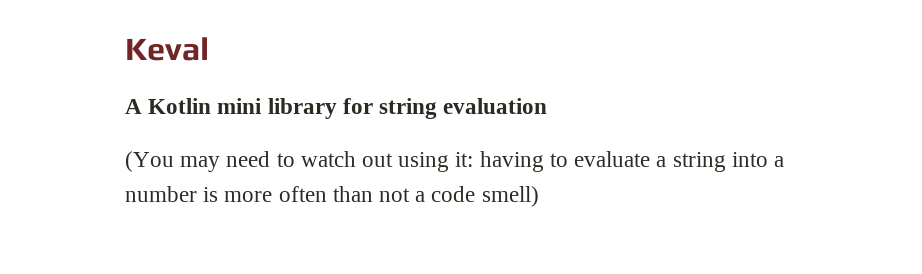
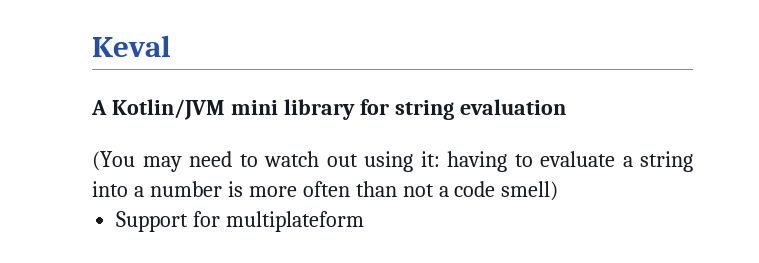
[148,98,212,114] Kotlin -> [111,99,225,120] Kotlin/JVM
(539, 196) none -> [116,211,365,232] // Support for multiplateform

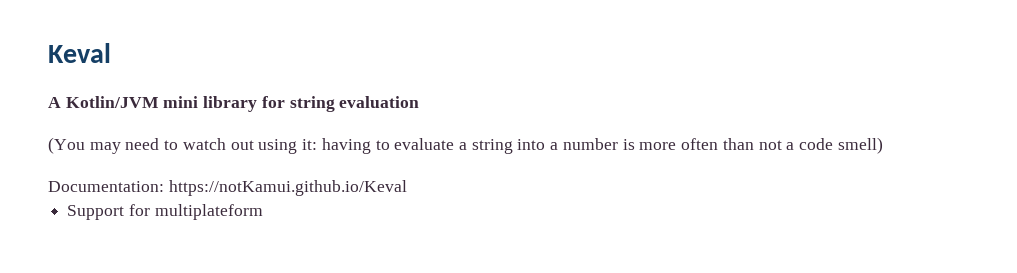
(559, 191) none -> [48,180,407,196] // Documentation: https://notKamui.github.io/Keval

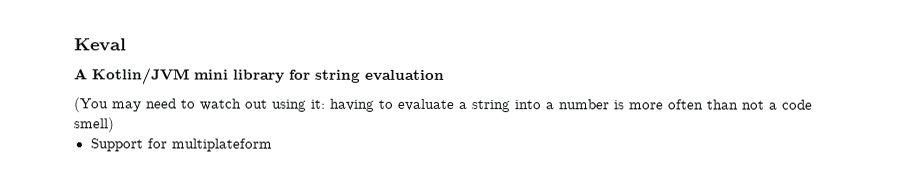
[48,180,407,196] // Documentation: https://notKamui.github.io/Keval -> (114, 125) none

